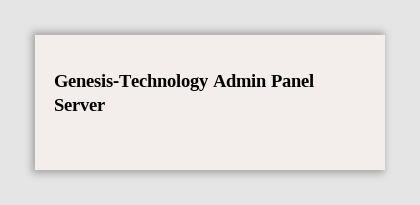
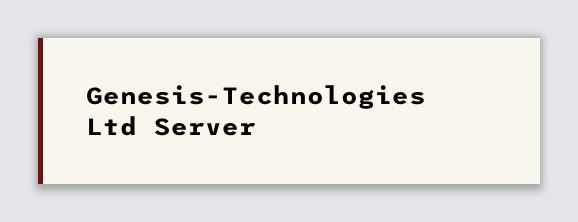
[54,74,314,91] Genesis-Technology Admin Panel -> [86,85,426,109] [86,116,137,136] Genesis-Technologies Ltd

